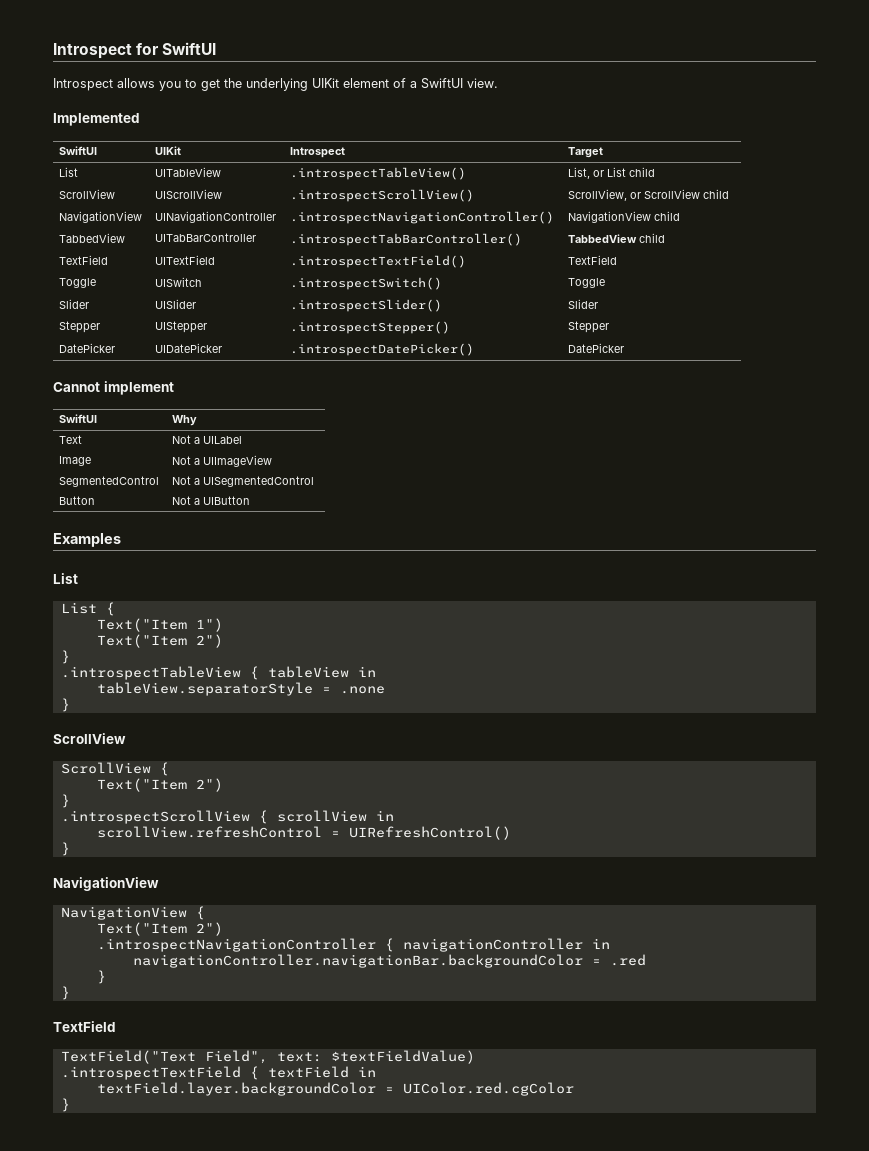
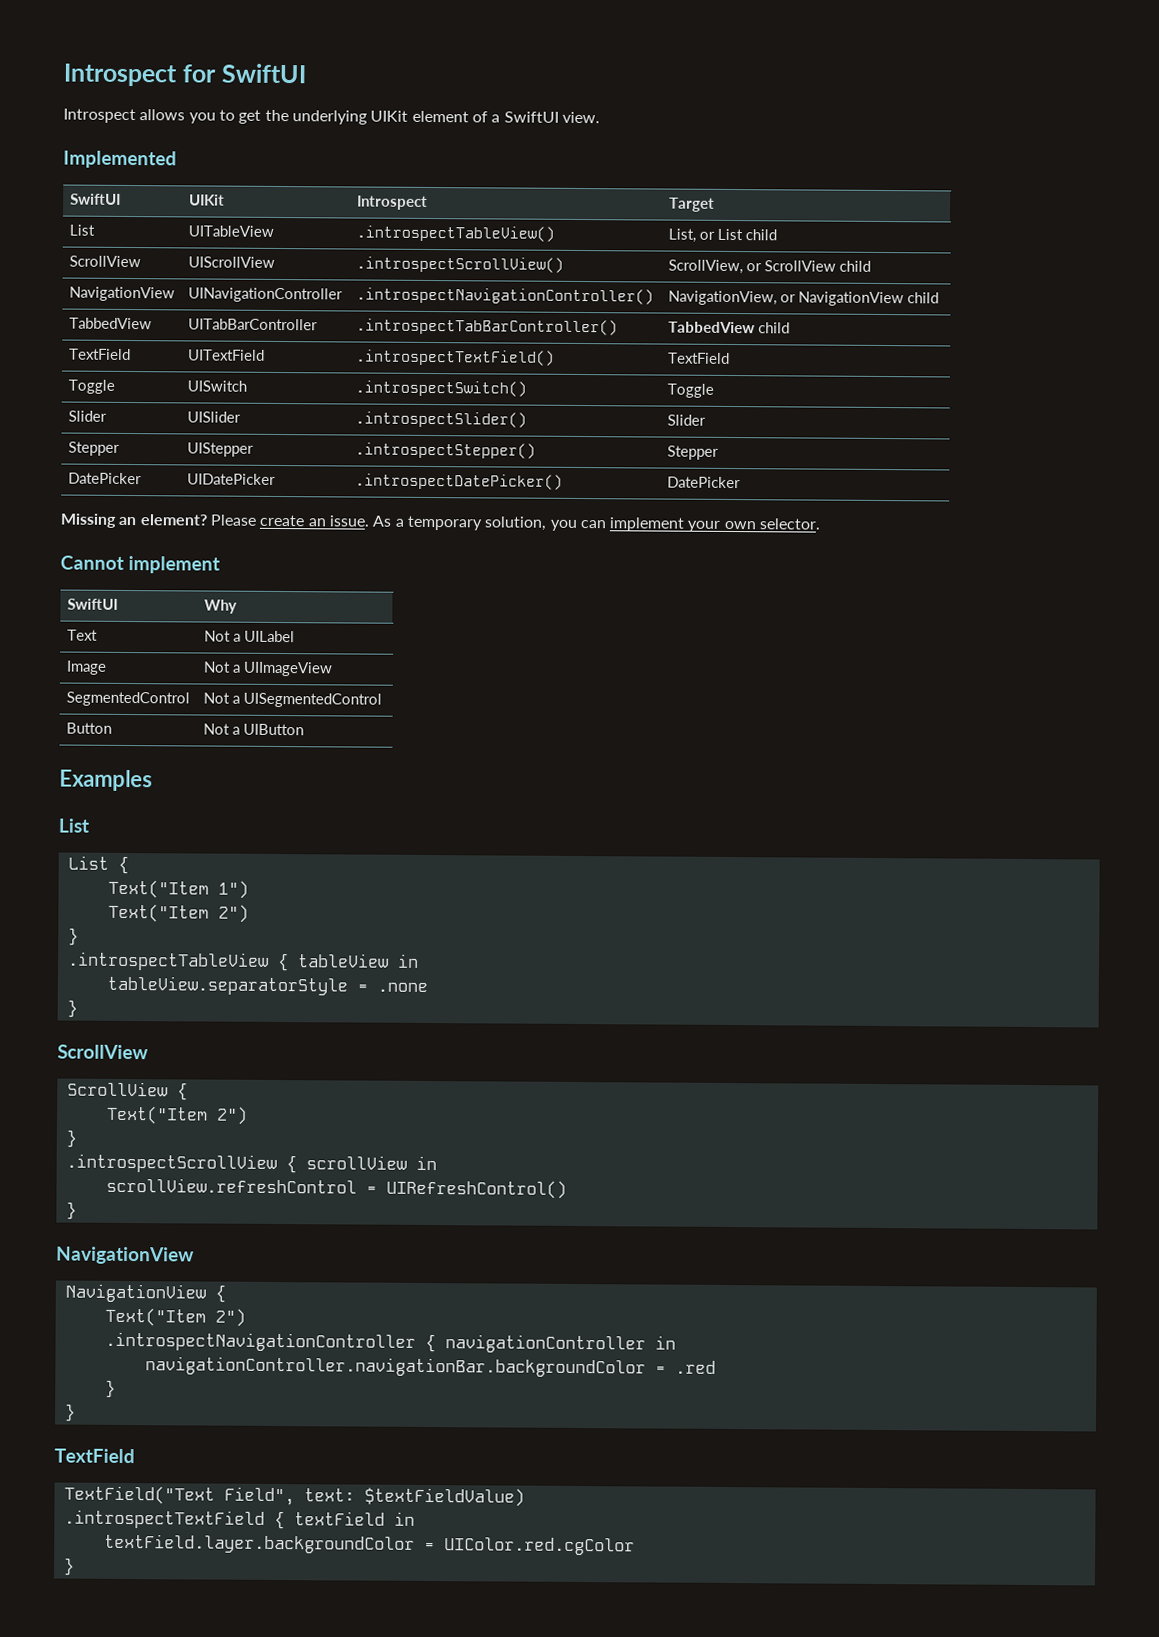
(555, 217) none -> [667,290,796,306] NavigationView, or
(625, 348) none -> [60,513,821,532] // Missing an element? Please create an issue. As a temporary solution, you can implement your own selector.

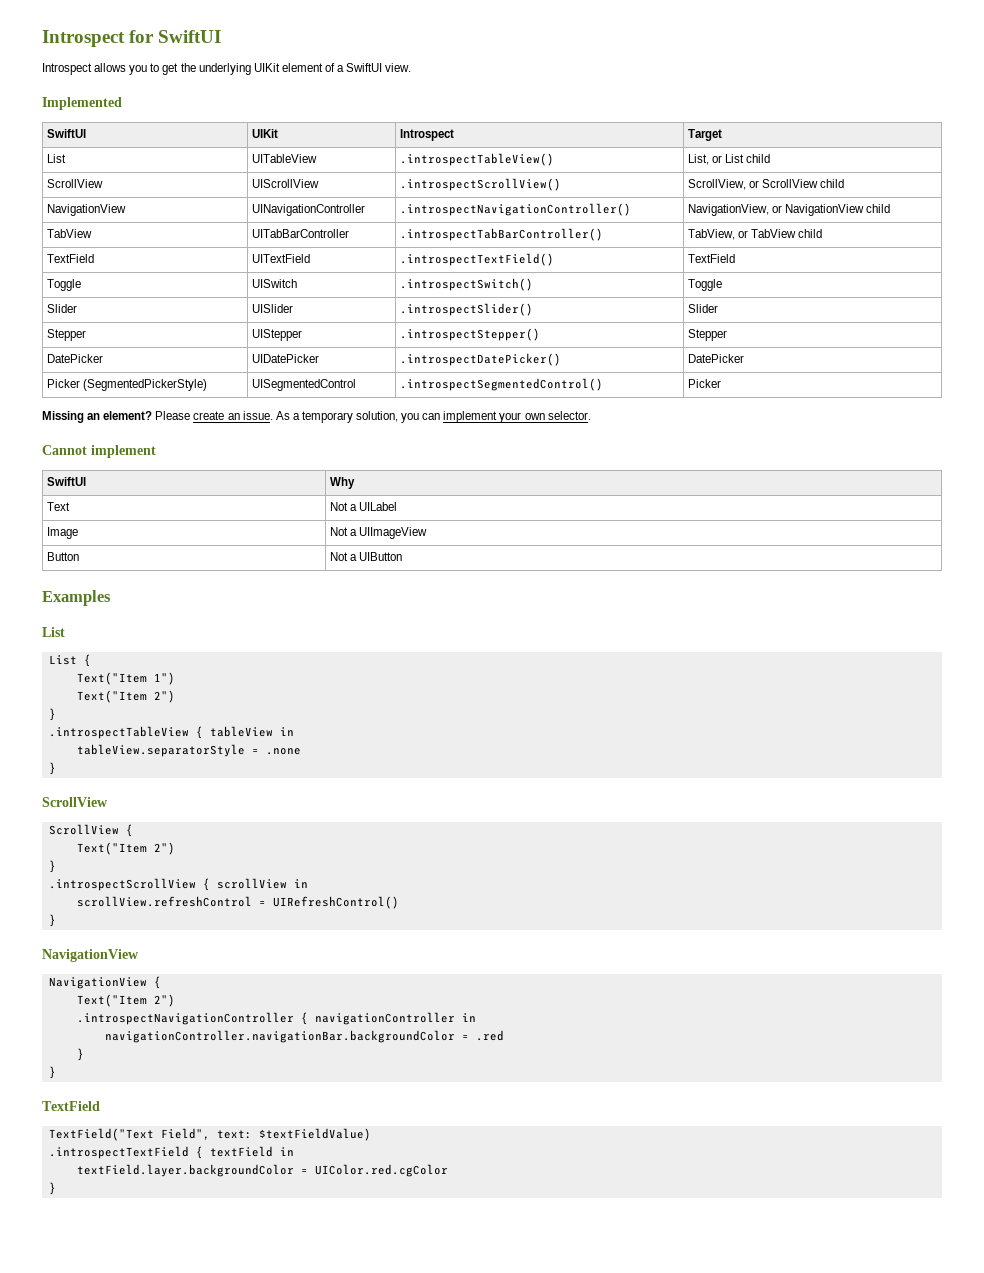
[68,317,152,330] TabbedView -> [47,229,93,238] TabView
[667,321,755,334] TabbedView -> [688,229,797,240] TabView, or TabView
(741, 482) none -> [47,379,208,391] [252,379,357,391] [400,378,604,391] [688,379,722,388] // Picker (SegmentedPickerStyle) | UISegmentedControl | .introspectSegmentedControl() | Picker
[65,691,190,707] [202,692,382,708] // SegmentedControl | Not a UISegmentedControl -> (428, 533) none

